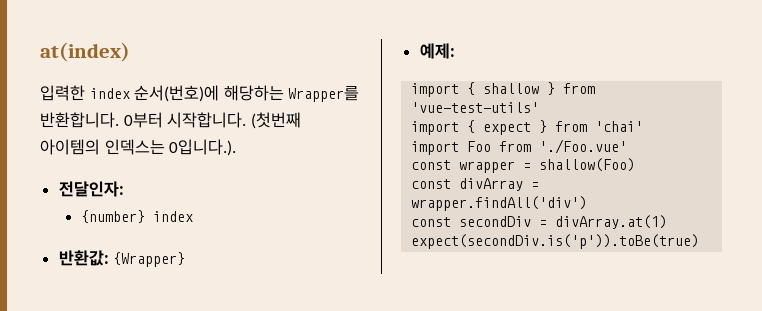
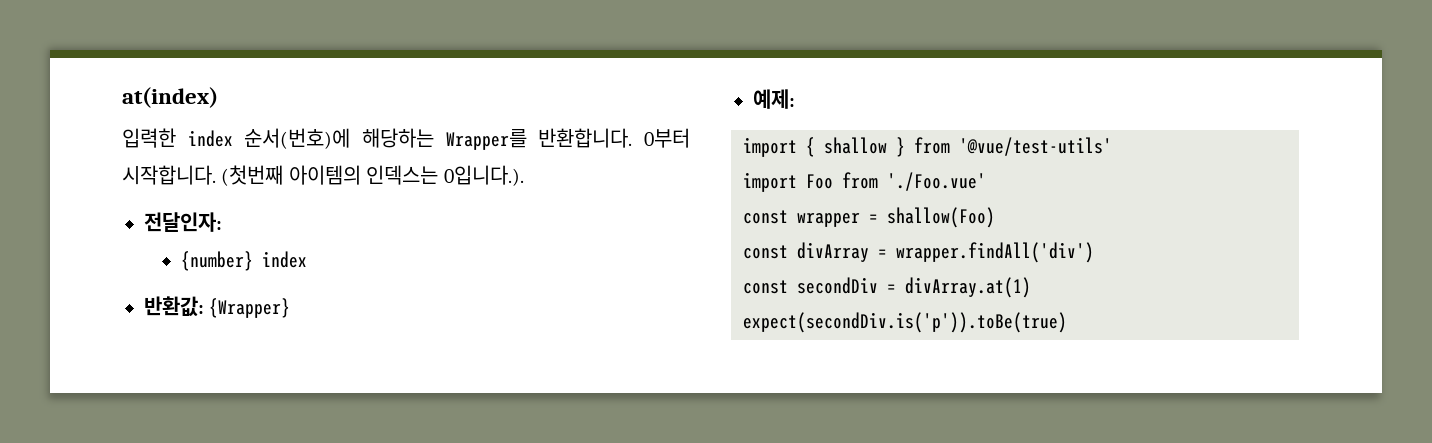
[411,102,540,113] [411,120,644,135] 'vue-test-utils' // import { expect } from 'chai' -> [959,137,1112,156] '@vue/test-utils'

